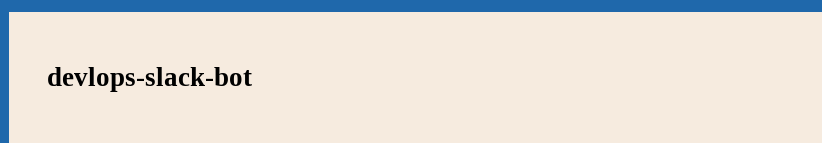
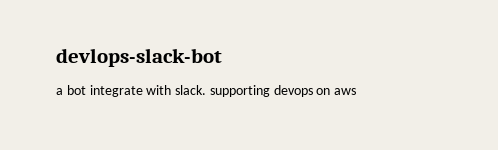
(252, 79) none -> [56,85,357,97] // a bot integrate with slack. supporting devops on aws

